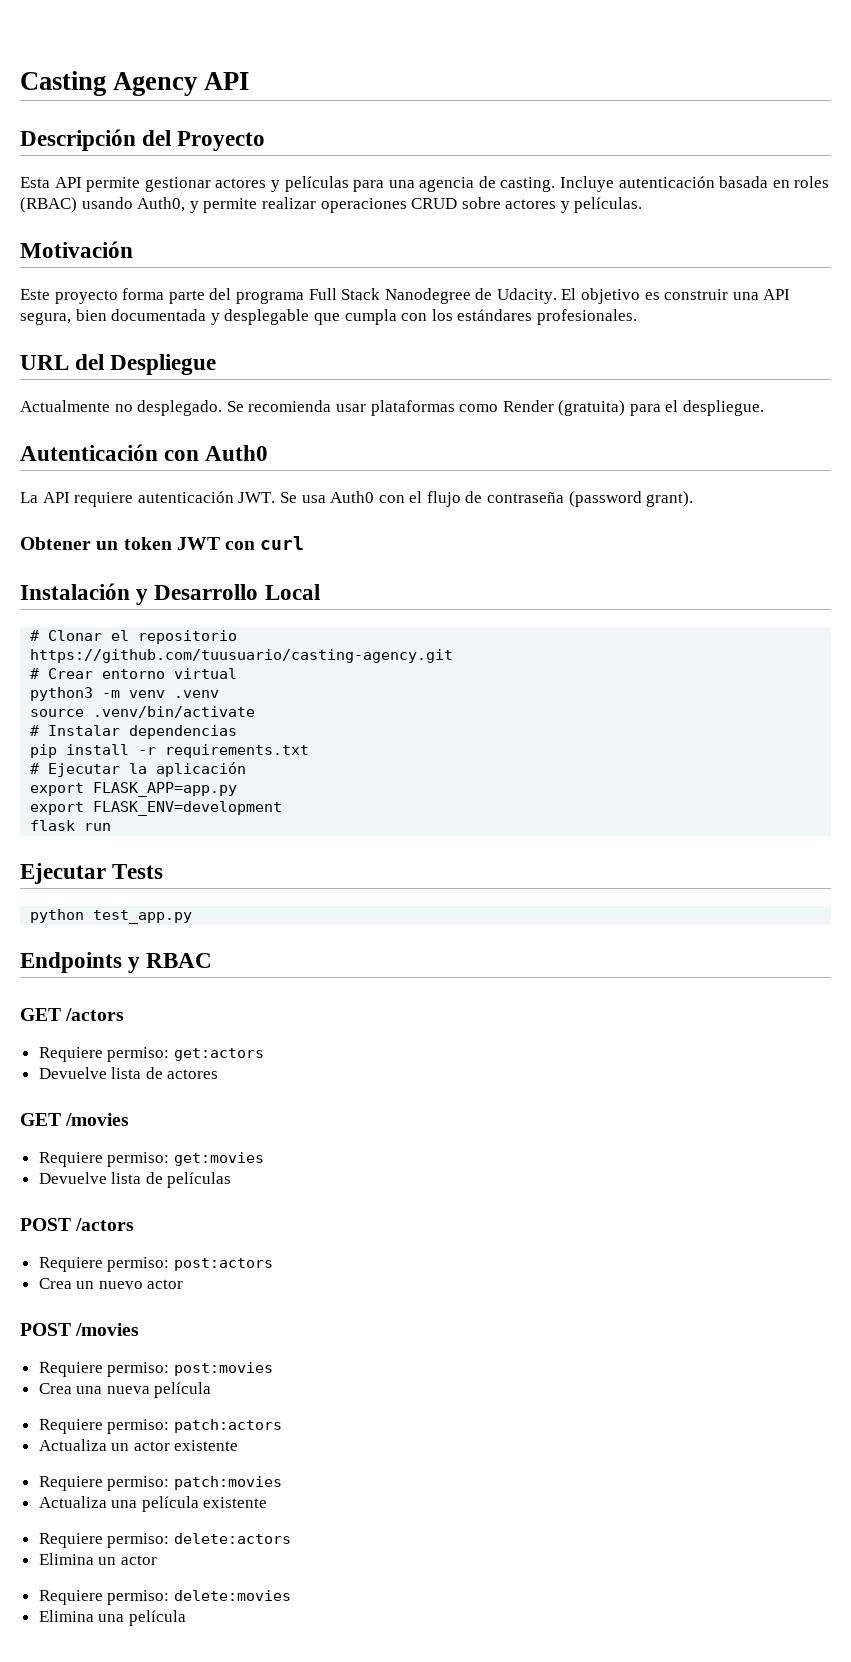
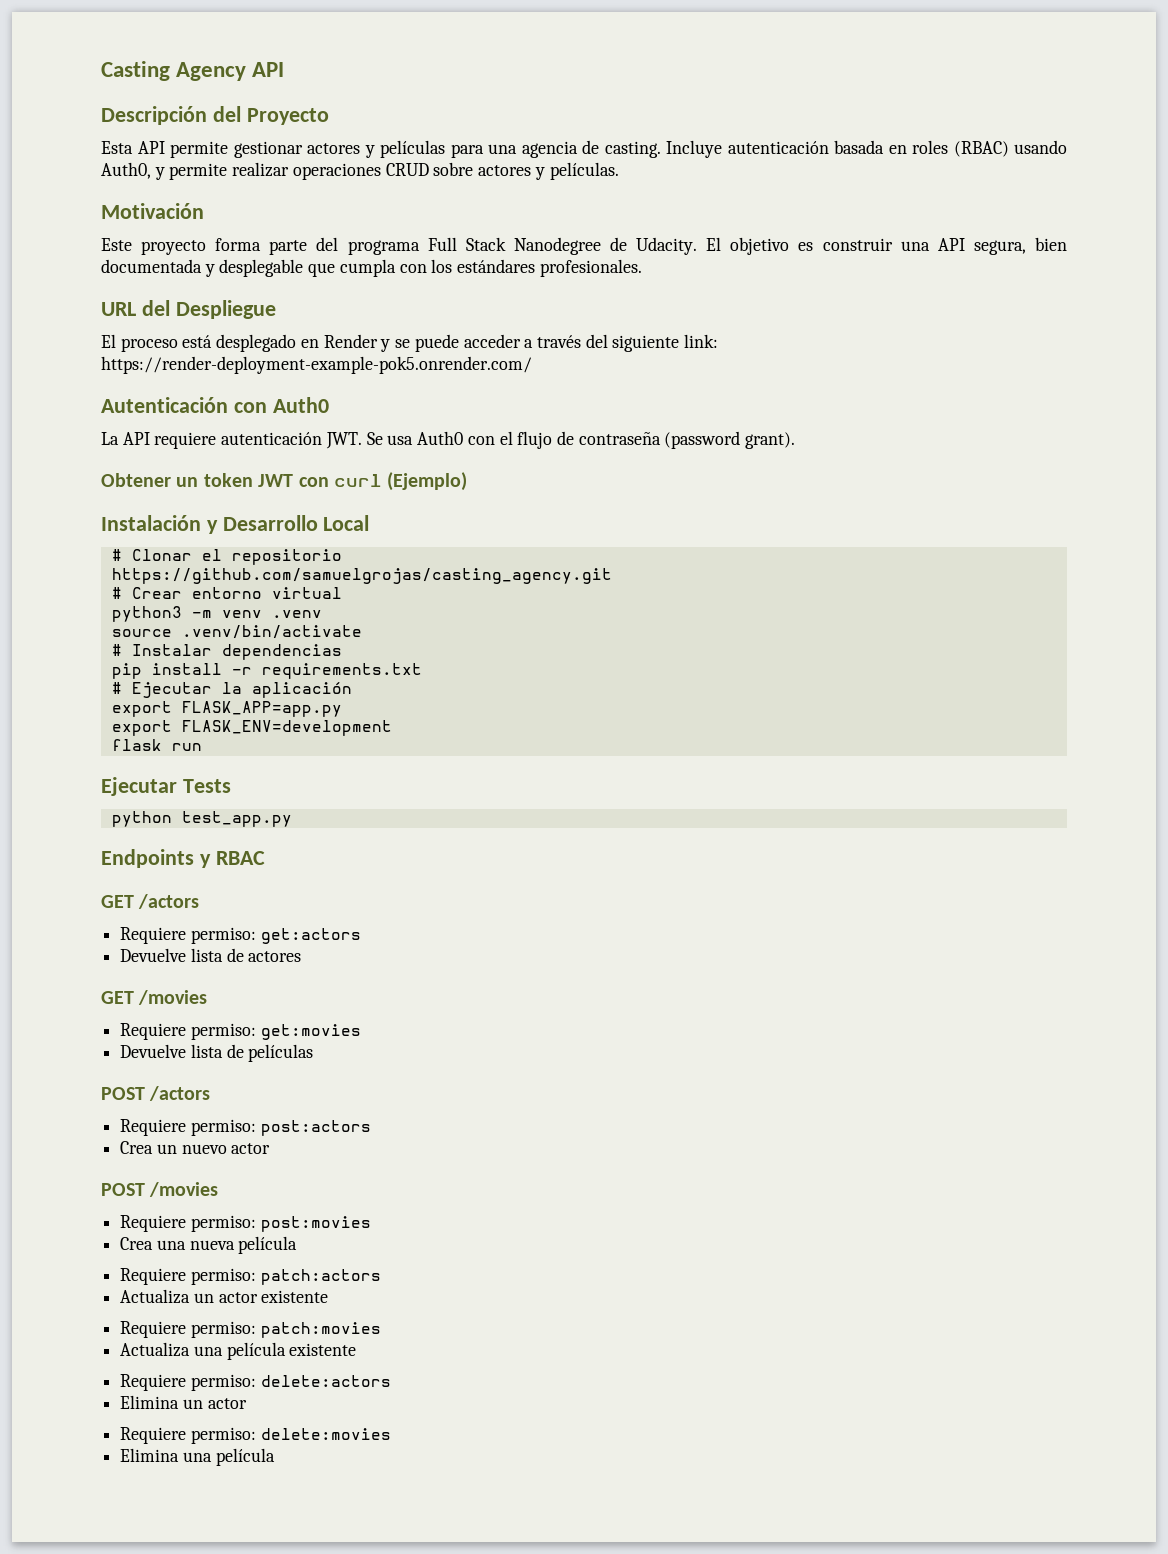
[20,400,765,416] Actualmente no desplegado. Se recomienda usar plataformas como Render (gratuita) para el despliegue. -> [101,334,719,352] [101,356,532,374] El proceso está desplegado en Render y se puede acceder a través del siguiente link: https://render-deployment-example-pok5.onrender.com/
(305, 543) none -> [387,472,468,491] (Ejemplo)
[30,649,454,663] https://github.com/tuusuario/casting-agency.git -> [111,568,612,584] https://github.com/samuelgrojas/casting_agency.git

